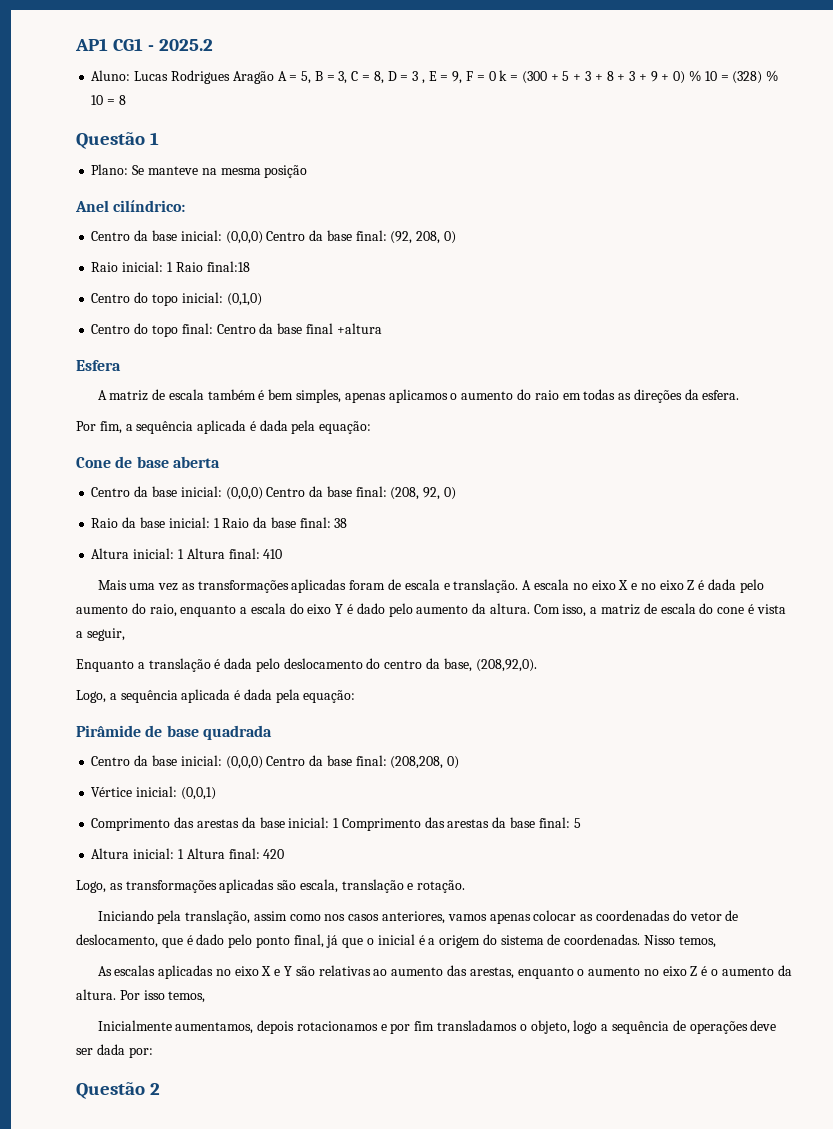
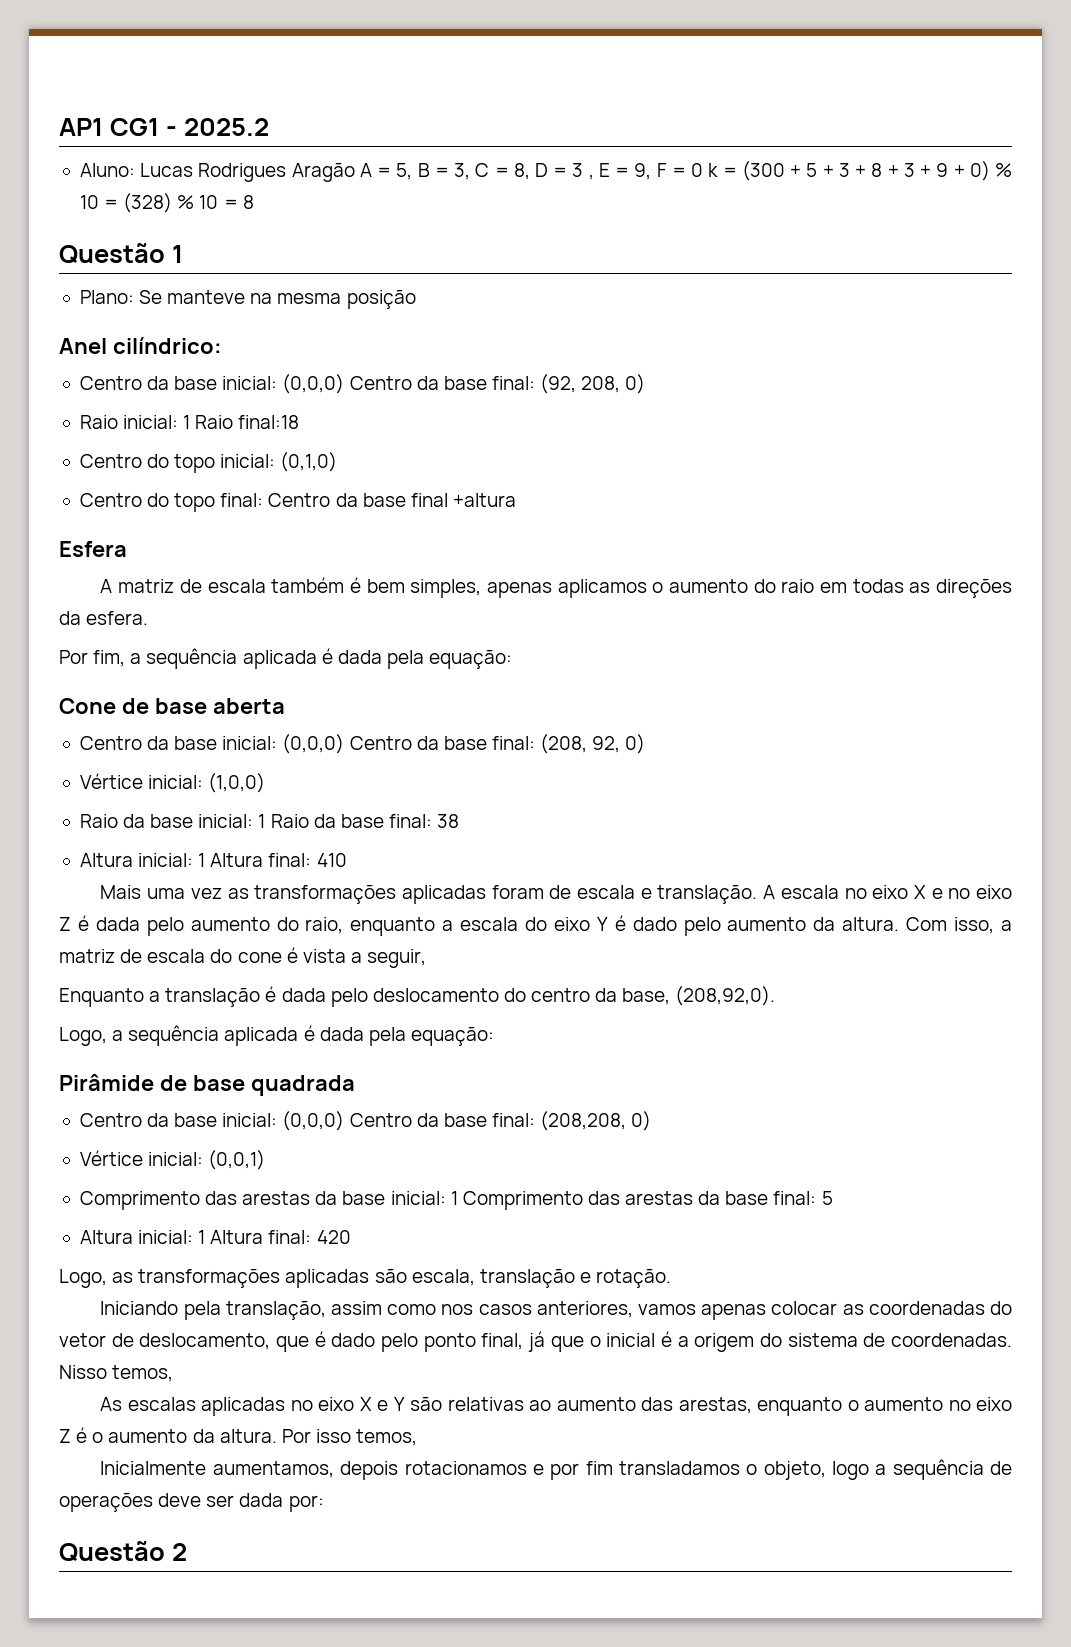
(456, 493) none -> [79,773,266,793] // Vértice inicial: (1,0,0)

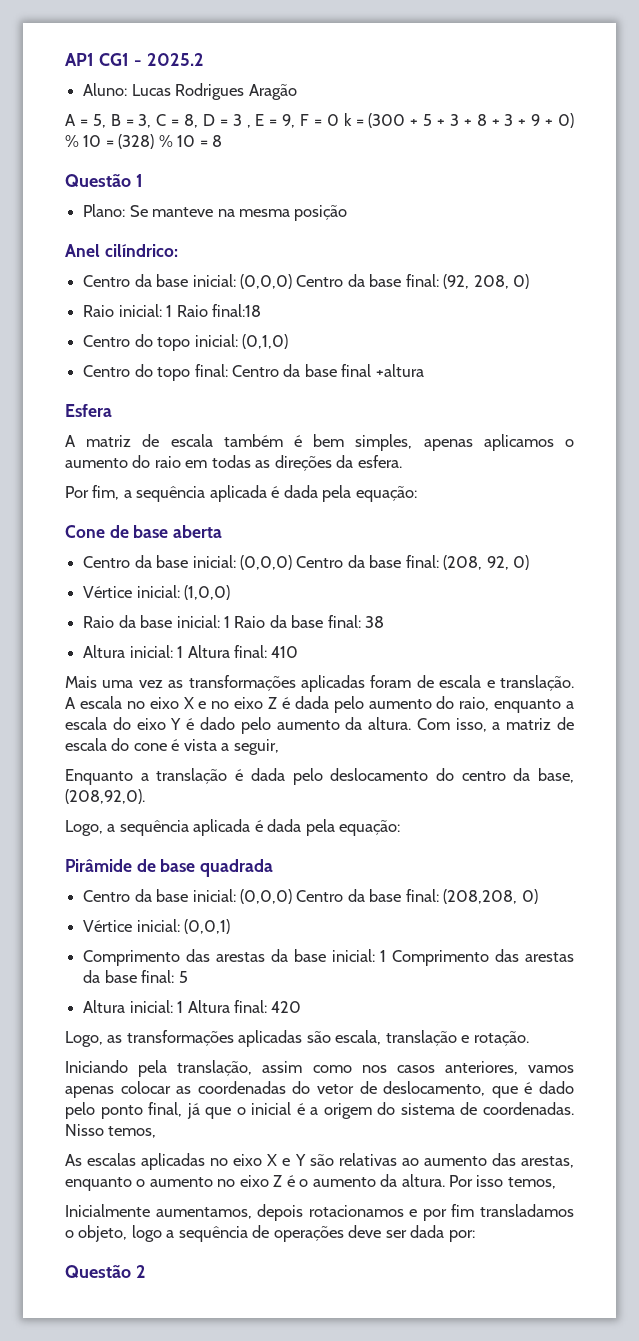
(355, 172) none -> (297, 92) //

